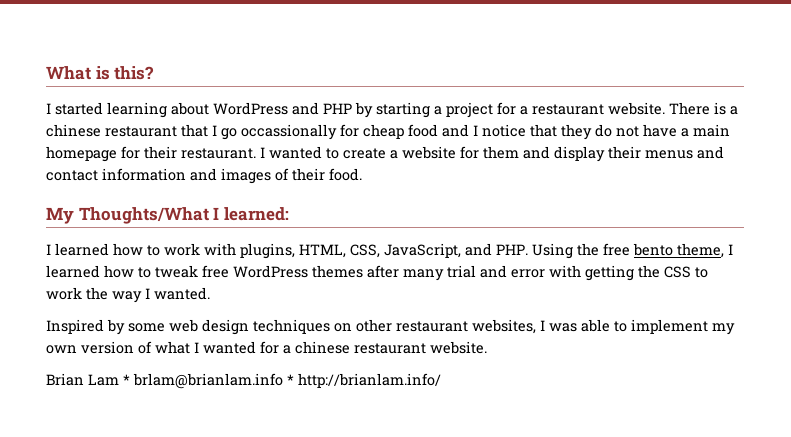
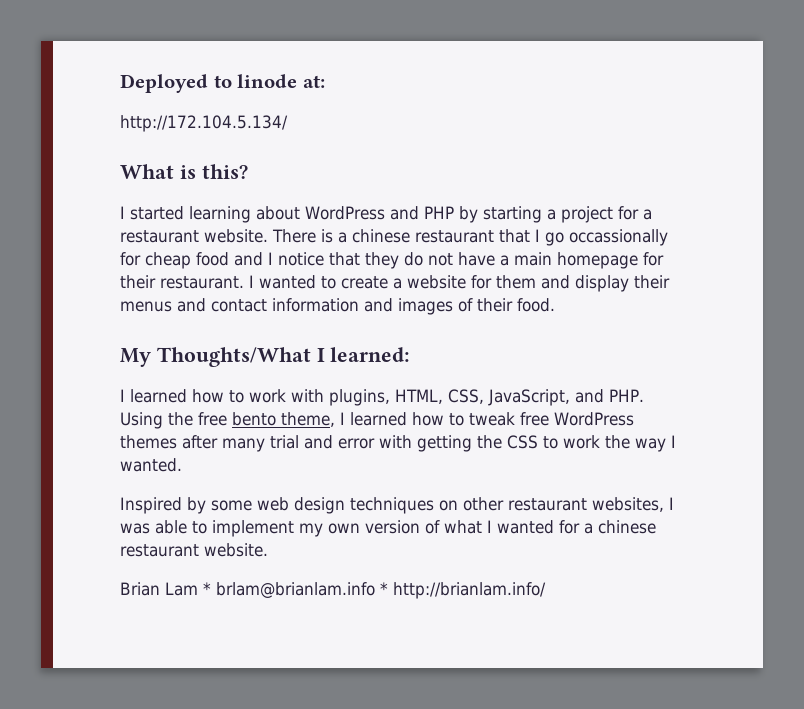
(46, 73) none -> [120,74,325,93] [120,115,288,132] Deployed to linode at: // http://172.104.5.134/ //

